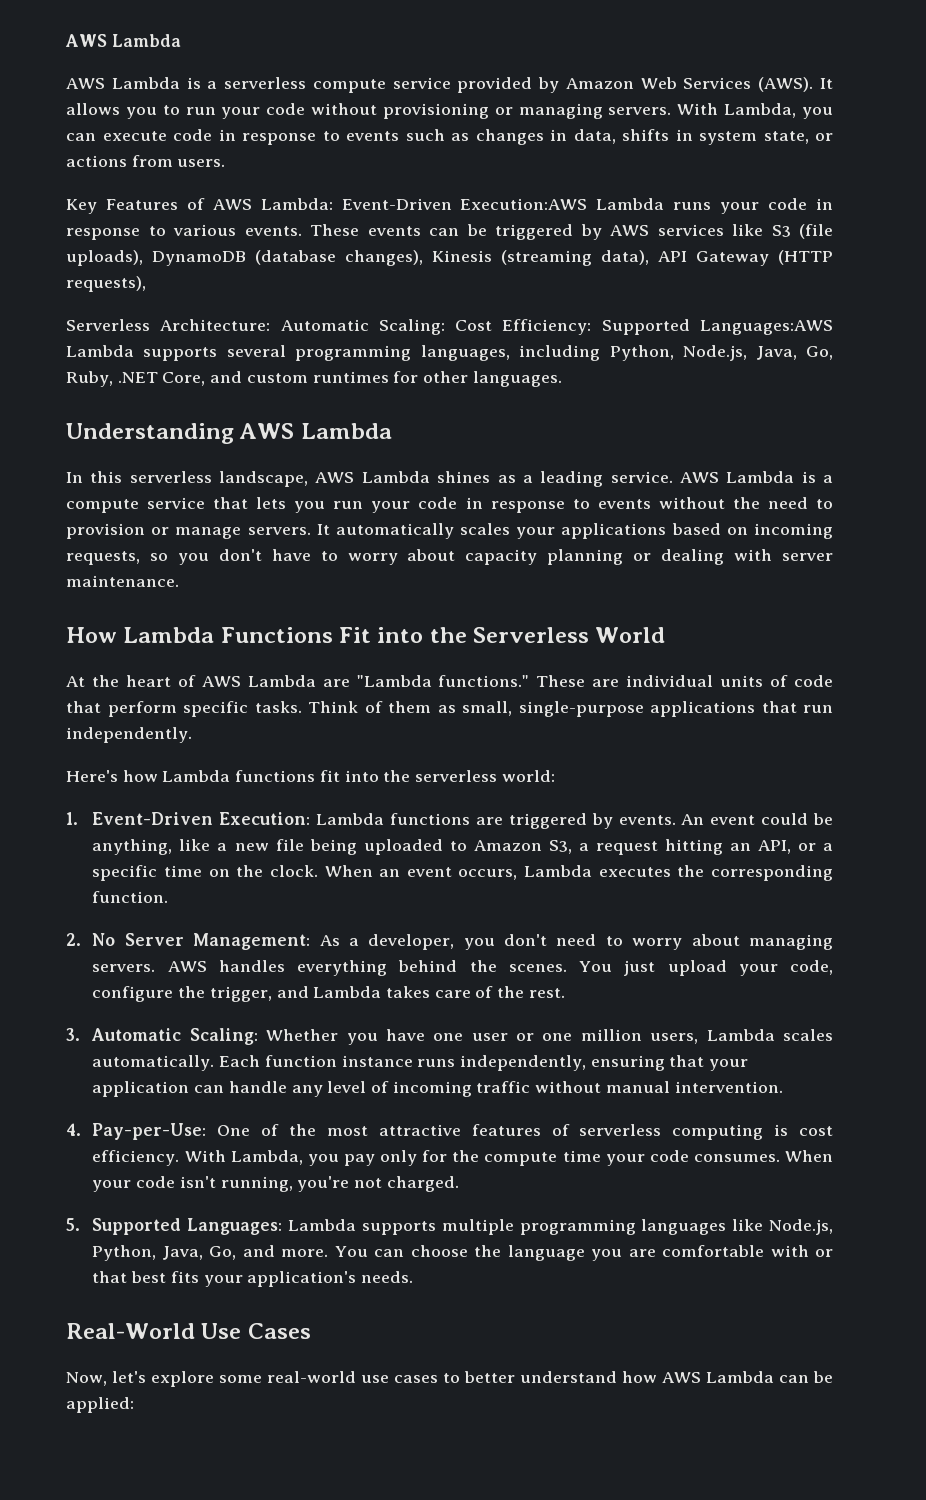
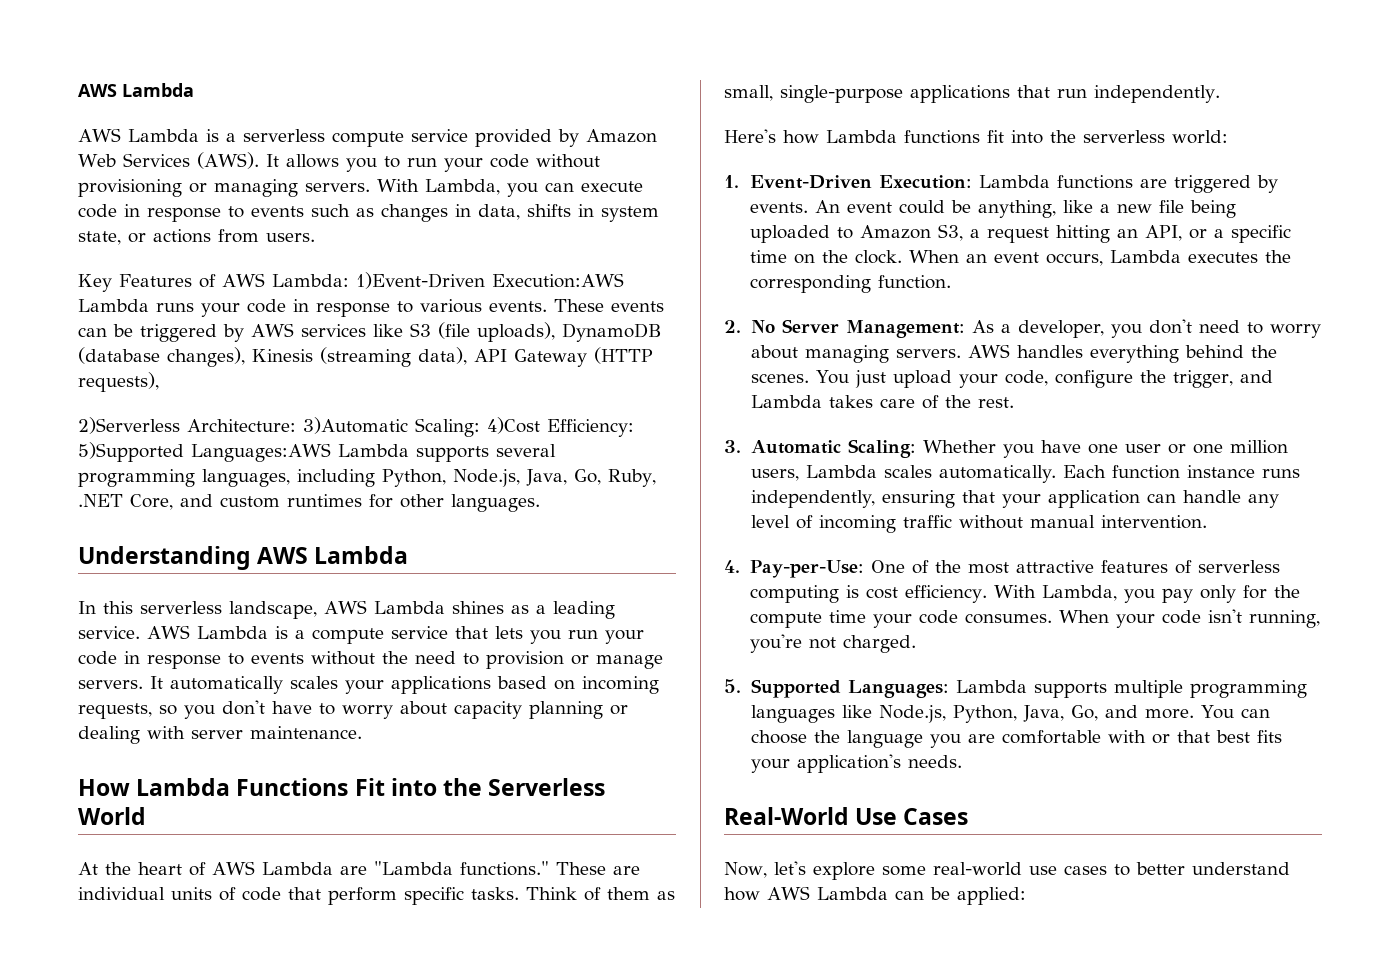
[341,198,452,210] Event-Driven -> [355,272,485,289] 1)Event-Driven
[66,319,690,335] Serverless Architecture: Automatic Scaling: Cost Efficiency: Supported -> [78,417,634,437] [78,442,184,462] 2)Serverless Architecture: 3)Automatic Scaling: 4)Cost Efficiency: 5)Supported

